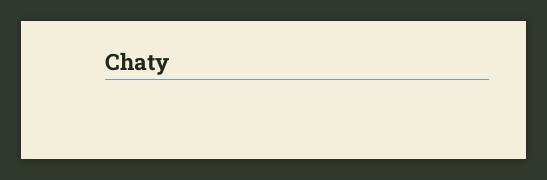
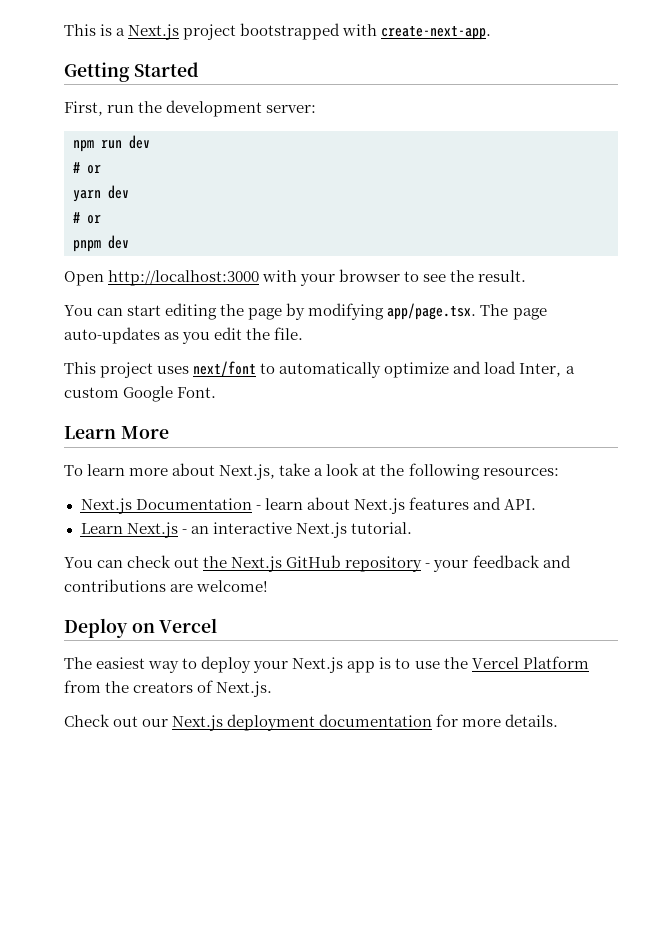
[105,52,169,75] Chaty -> [64,23,492,40] [64,62,199,82] [64,100,317,117] [73,135,150,152] [73,162,101,174] [73,185,129,202] [73,212,101,224] [73,235,129,252] [64,269,527,286] [64,303,547,320] [64,327,304,344] [64,361,575,378] [64,386,217,402] [64,426,169,439] [64,463,559,480] [80,497,536,514] [80,522,412,538] [64,555,571,572] [64,579,269,592] [64,618,218,638] [64,656,589,673] [64,680,273,697] [64,714,559,731] This is a Next.js project bootstrapped with create-next-app. // Getting Started // First, run the development server: // npm run dev // # or // yarn dev // # or // pnpm dev // Open http://localhost:3000 with your browser to see the result. // You can start editing the page by modifying app/page.tsx. The page auto-updates as you edit the file. // This project uses next/font to automatically optimize and load Inter, a custom Google Font. // Learn More // To learn more about Next.js, take a look at the following resources: // Next.js Documentation - learn about Next.js features and API. // Learn Next.js - an interactive Next.js tutorial. // You can check out the Next.js GitHub repository - your feedback and contributions are welcome! // Deploy on Vercel // The easiest way to deploy your Next.js app is to use the Vercel Platform from the creators of Next.js. // Check out our Next.js deployment documentation for more details.

